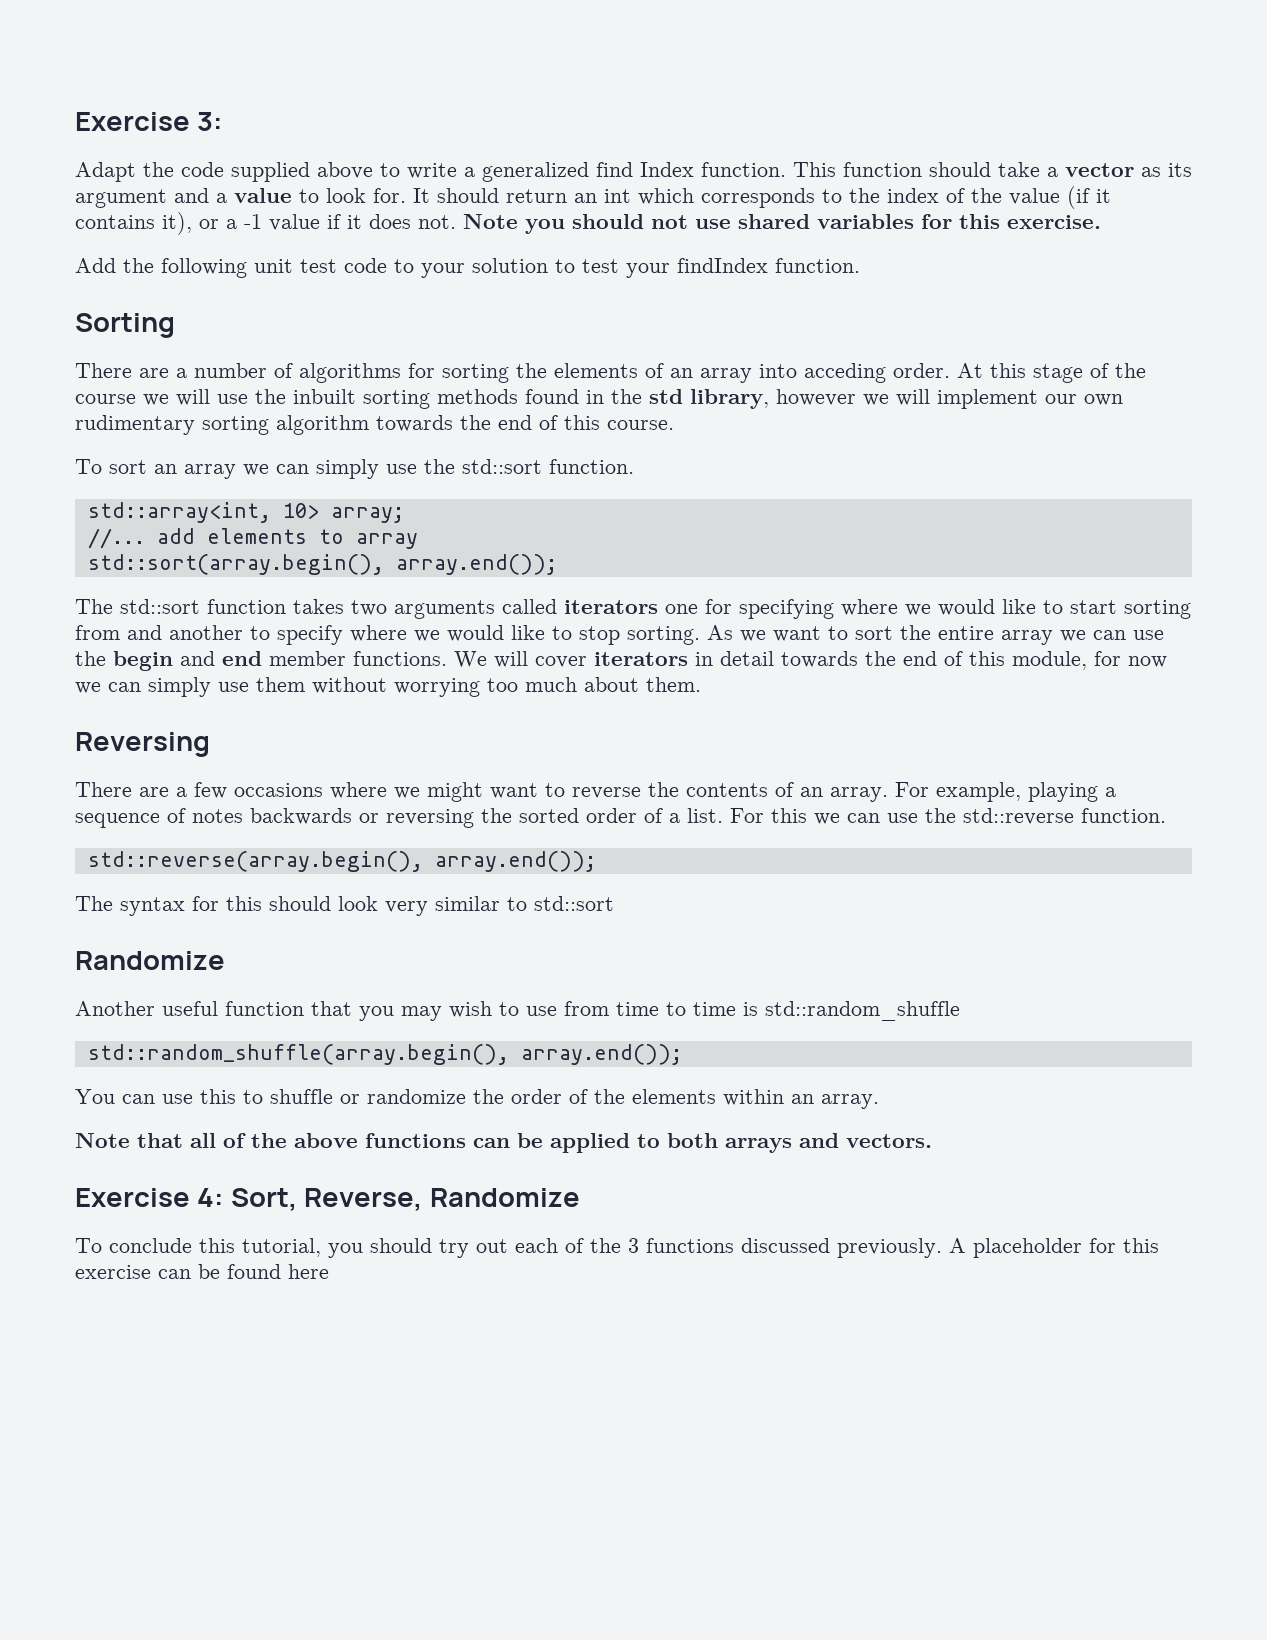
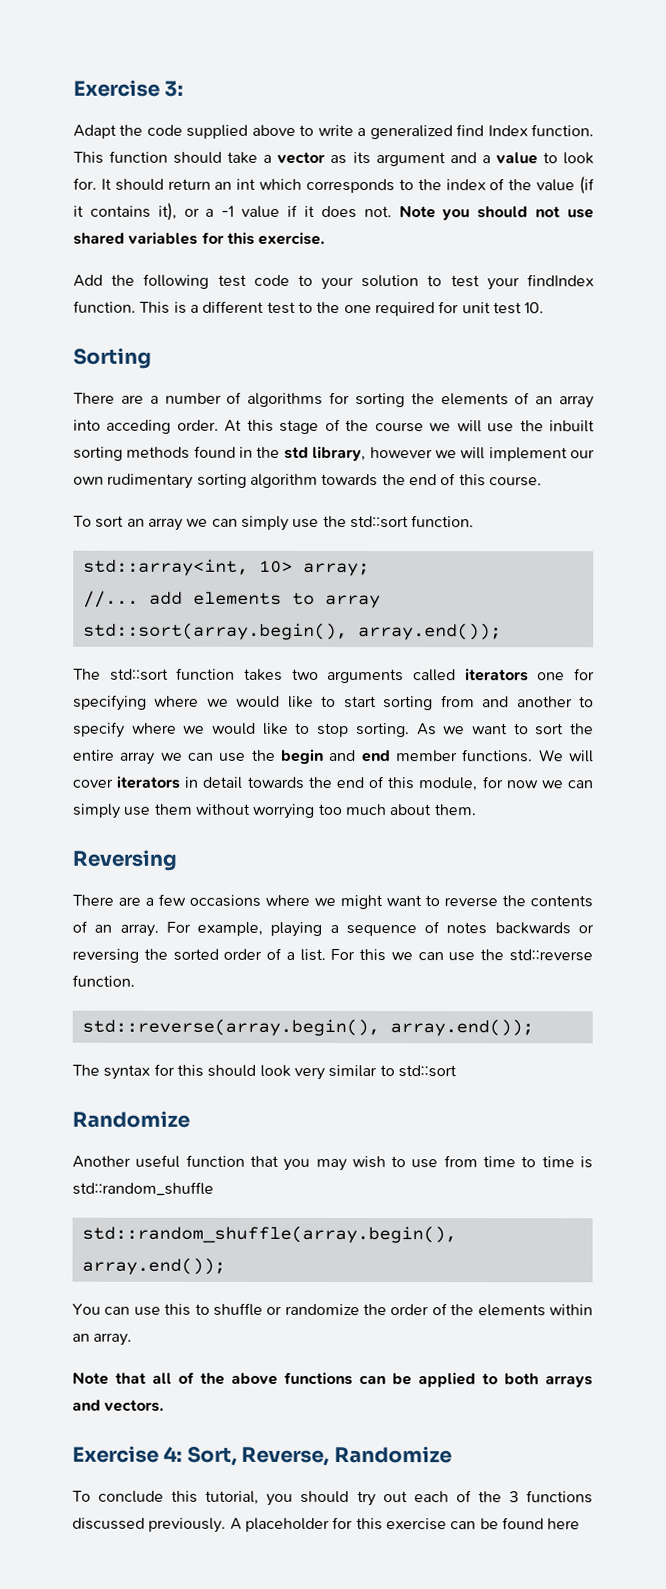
[254,259,293,273] unit -> (210, 281) none
(860, 265) none -> [139,300,545,317] This is a different test to the one required for unit test 10.

